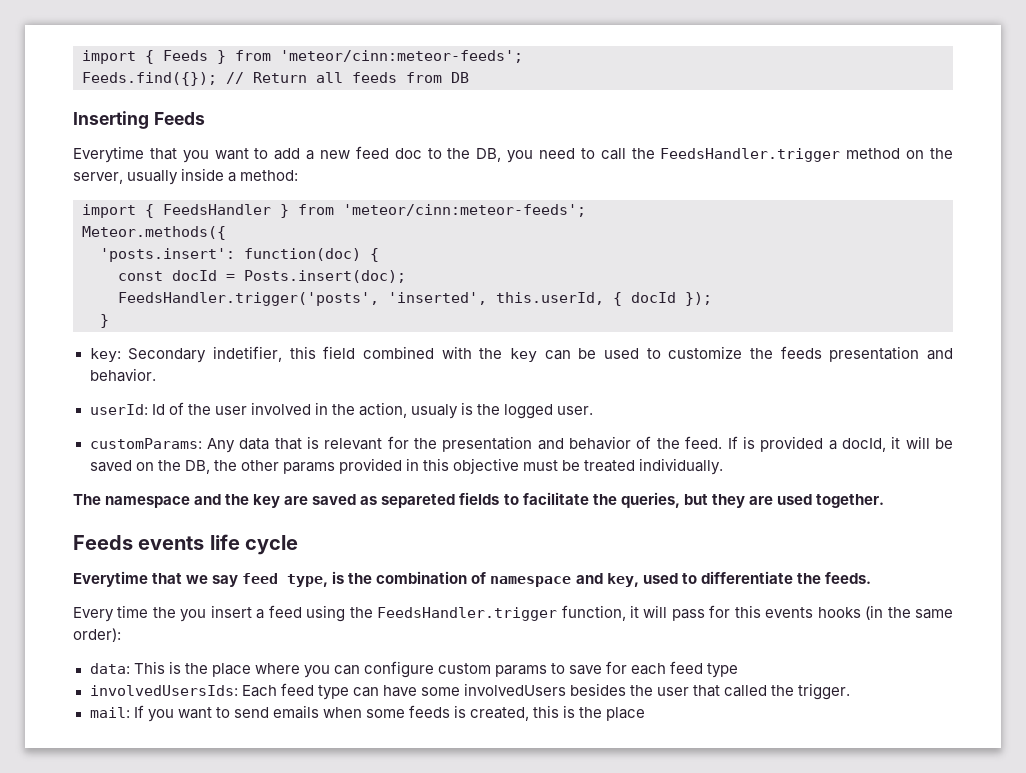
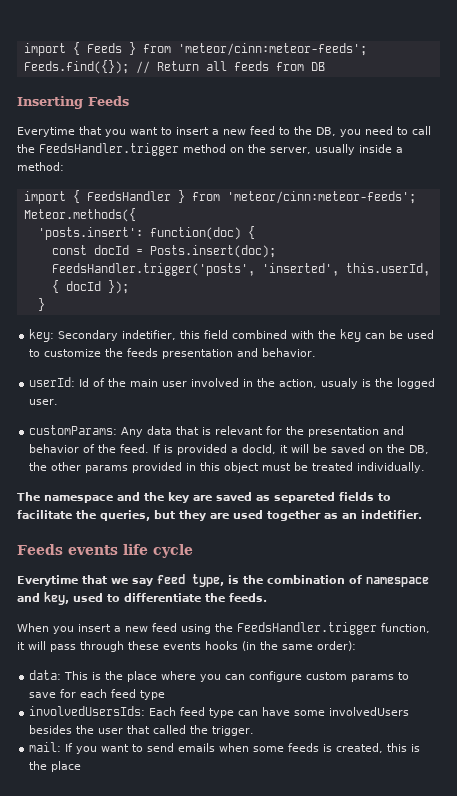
[274,146,422,160] add a new feed doc -> [176,126,275,135] insert a new feed
(211, 409) none -> [130,379,159,387] main
[453,458,519,474] objective -> [224,462,260,473] object
[815,494,884,508] together. -> [267,510,422,521] together as an indetifier.
[73,605,176,622] Every time the -> [17,623,49,632] When
(265, 614) none -> [125,626,148,632] new
[709,605,761,618] for this -> [80,641,159,652] through these

